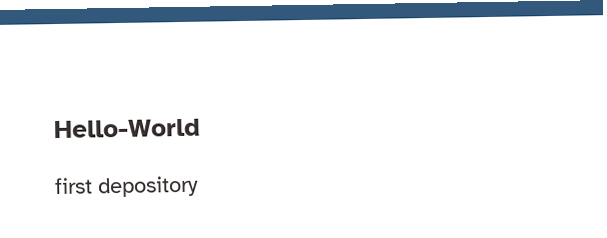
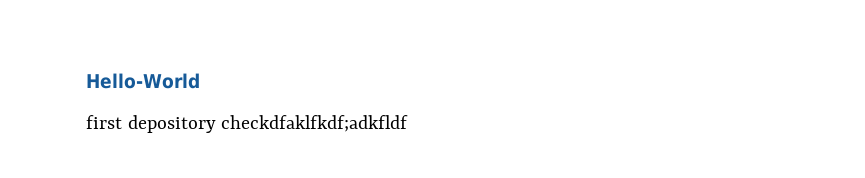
(199, 186) none -> [221,115,409,132] checkdfaklfkdf;adkfldf

